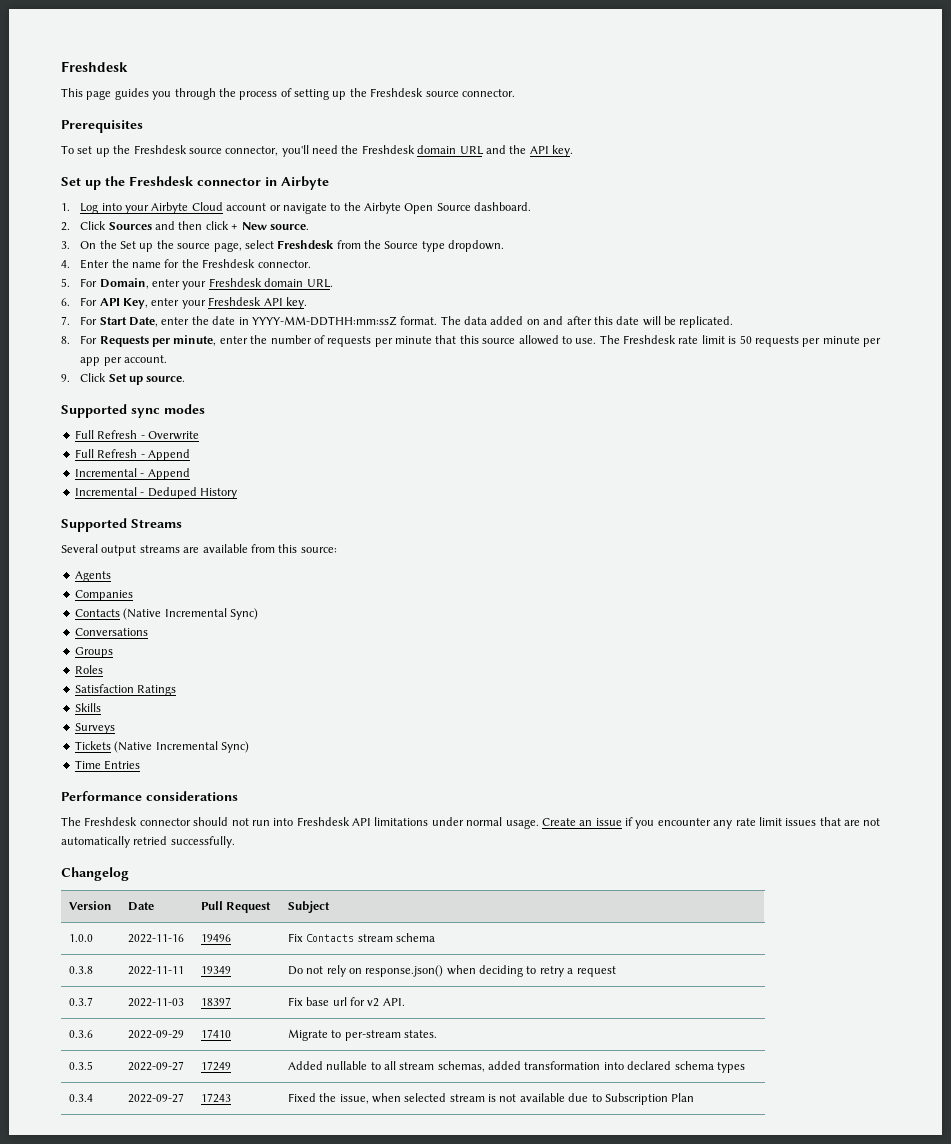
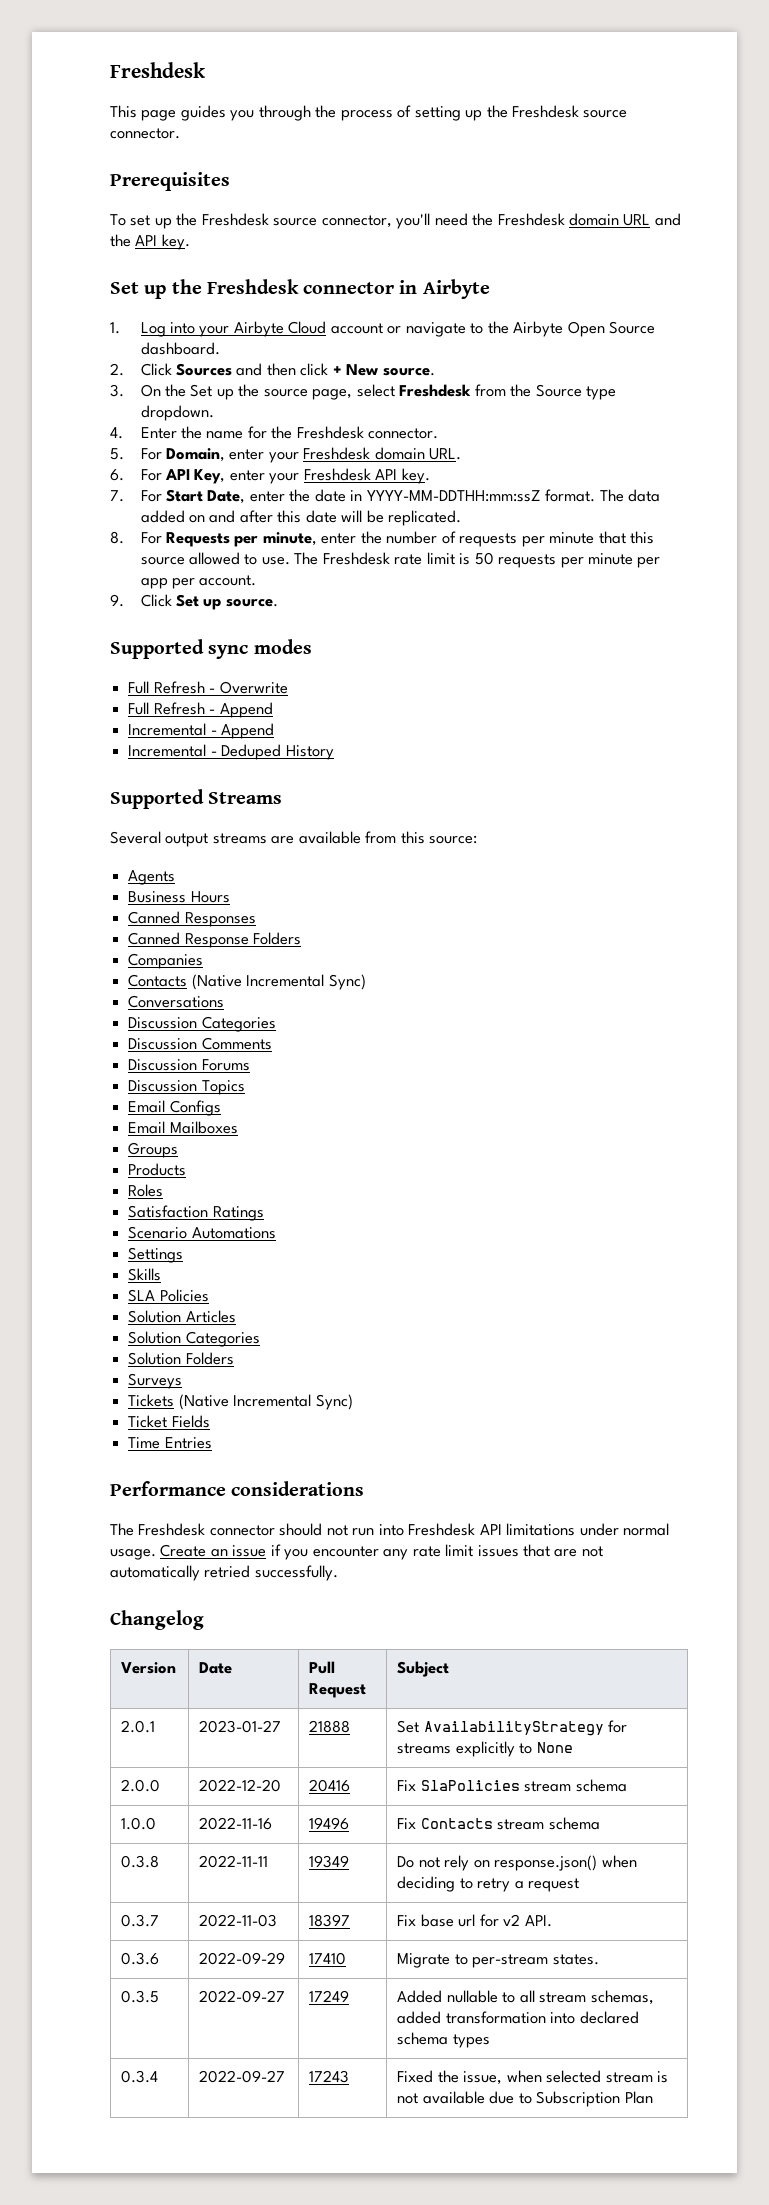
(111, 576) none -> [128,891,230,903] [128,911,256,927] [128,932,302,948] // Business Hours // Canned Responses // Canned Response Folders
(148, 632) none -> [128,1016,276,1032] [128,1037,272,1050] [128,1059,250,1071] [128,1080,245,1095] [128,1100,221,1116] [128,1121,238,1134] // Discussion Categories // Discussion Comments // Discussion Forums // Discussion Topics // Email Configs // Email Mailboxes
(113, 652) none -> [128,1163,187,1176] // Products
[74,703,101,712] Skills -> [128,1226,276,1239] [128,1247,184,1263] [128,1268,162,1281] [128,1289,209,1302] [128,1310,236,1323] [128,1331,260,1347] [128,1352,234,1365] Scenario Automations // Settings // Skills // SLA Policies // Solution Articles // Solution Categories // Solution Folders
(249, 747) none -> [128,1415,210,1428] // Ticket Fields
(330, 907) none -> [121,1720,156,1733] [199,1720,282,1733] [309,1720,351,1733] [397,1720,628,1736] [397,1741,573,1757] [121,1779,161,1792] [199,1779,282,1792] [309,1779,351,1792] [397,1779,627,1792] // 2.0.1 | 2023-01-27 | 21888 | Set AvailabilityStrategy for streams explicitly to None // 2.0.0 | 2022-12-20 | 20416 | Fix SlaPolicies stream schema

